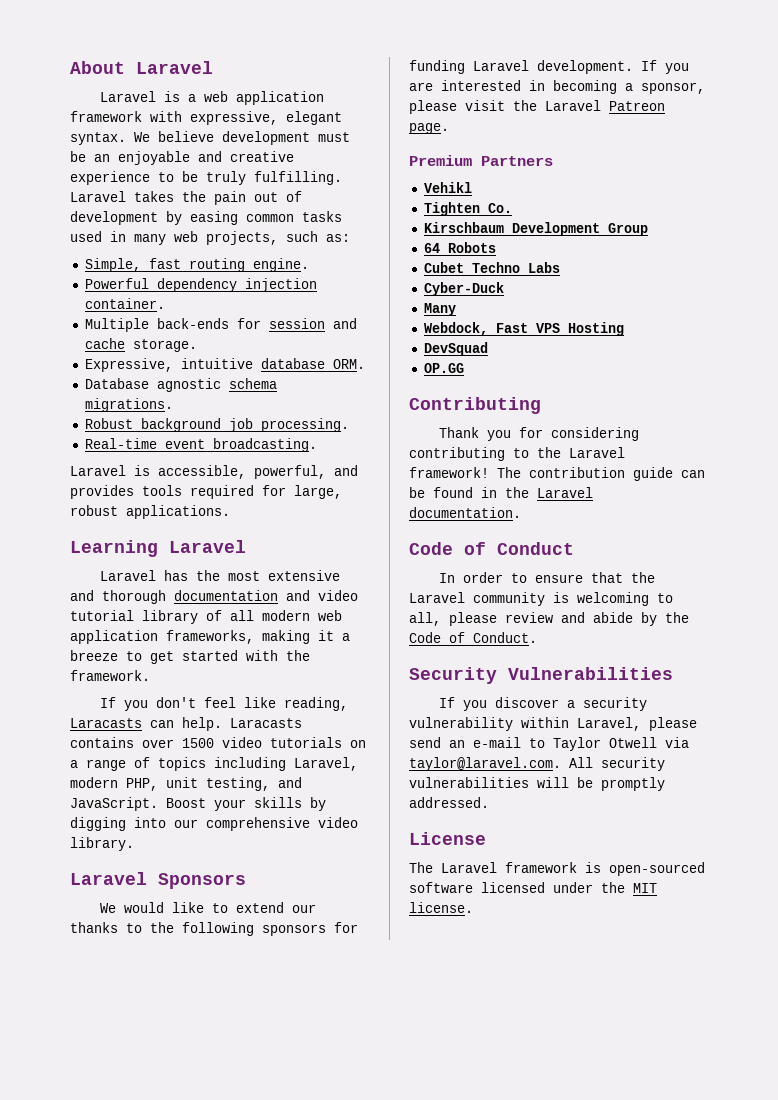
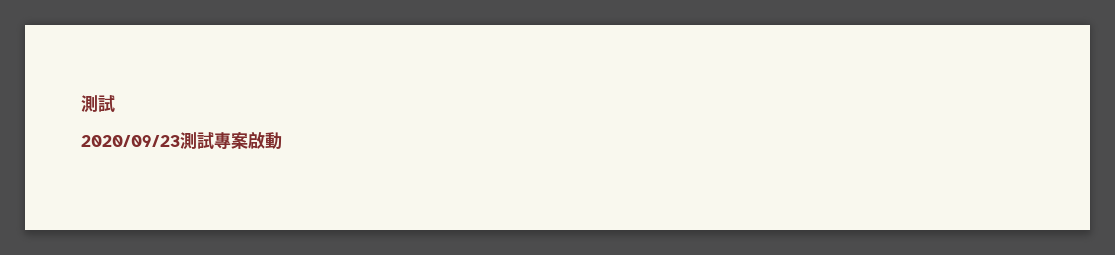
[70,61,213,74] [99,91,324,105] [70,111,342,125] [70,131,350,145] [70,151,294,165] [70,171,342,185] [70,191,302,205] [70,211,342,225] [70,231,350,245] [84,258,309,272] [84,278,317,292] [84,298,165,309] [84,318,357,332] [84,338,197,352] [84,358,365,372] [84,378,277,392] [84,398,173,412] [84,418,349,432] [84,438,317,452] [70,465,358,479] [70,485,342,499] [70,505,230,519] [70,540,246,557] [99,570,340,581] [70,590,358,604] [70,610,342,624] [70,630,350,644] [70,650,310,664] [70,670,150,681] [99,697,348,711] [70,717,302,731] [70,737,366,748] [70,757,358,771] [70,777,302,791] [70,797,326,811] [70,817,358,831] [70,837,134,851] [70,872,246,889] [99,902,316,913] [70,922,358,936] [409,60,689,74] [409,80,705,94] [409,100,665,114] [409,123,449,134] [409,155,553,166] [423,182,472,193] [423,202,512,216] [423,222,648,236] [423,242,496,253] [423,262,560,273] [423,282,504,296] [423,303,456,316] [423,322,624,336] [423,342,488,356] [423,363,464,373] [409,397,541,414] [438,427,639,441] [409,447,625,461] [409,467,705,481] [409,487,593,498] [409,507,521,518] [409,542,574,555] [438,572,655,583] [409,592,673,606] [409,612,689,626] [409,632,537,643] [409,667,673,684] [438,697,647,711] [409,717,697,731] [409,737,689,751] [409,757,665,771] [409,777,665,791] [409,797,489,808] [409,832,486,845] [409,862,705,876] [409,882,657,893] [409,902,473,913] About Laravel // Laravel is a web application framework with expressive, elegant syntax. We believe development must be an enjoyable and creative experience to be truly fulfilling. Laravel takes the pain out of development by easing common tasks used in many web projects, such as: // Simple, fast routing engine. // Powerful dependency injection container. // Multiple back-ends for session and cache storage. // Expressive, intuitive database ORM. // Database agnostic schema migrations. // Robust background job processing. // Real-time event broadcasting. // Laravel is accessible, powerful, and provides tools required for large, robust applications. // Learning Laravel // Laravel has the most extensive and thorough documentation and video tutorial library of all modern web application frameworks, making it a breeze to get started with the framework. // If you don't feel like reading, Laracasts can help. Laracasts contains over 1500 video tutorials on a range of topics including Laravel, modern PHP, unit testing, and JavaScript. Boost your skills by digging into our comprehensive video library. // Laravel Sponsors // We would like to extend our thanks to the following sponsors for funding Laravel development. If you are interested in becoming a sponsor, please visit the Laravel Patreon page. // Premium Partners // Vehikl // Tighten Co. // Kirschbaum Development Group // 64 Robots // Cubet Techno Labs // Cyber-Duck // Many // Webdock, Fast VPS Hosting // DevSquad // OP.GG // Contributing // Thank you for considering contributing to the Laravel framework! The contribution guide can be found in the Laravel documentation. // Code of Conduct // In order to ensure that the Laravel community is welcoming to all, please review and abide by the Code of Conduct. // Security Vulnerabilities // If you discover a security vulnerability within Laravel, please send an e-mail to Taylor Otwell via taylor@laravel.com. All security vulnerabilities will be promptly addressed. // License // The Laravel framework is open-sourced software licensed under the MIT license. -> [81,95,115,113] [81,132,282,150] 測試 // 2020/09/23測試專案啟動

